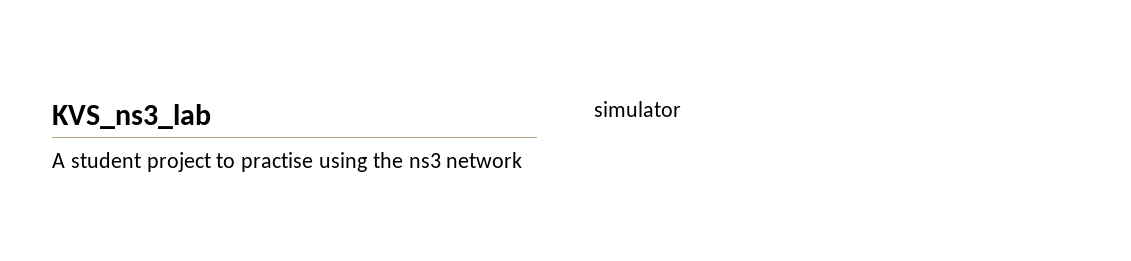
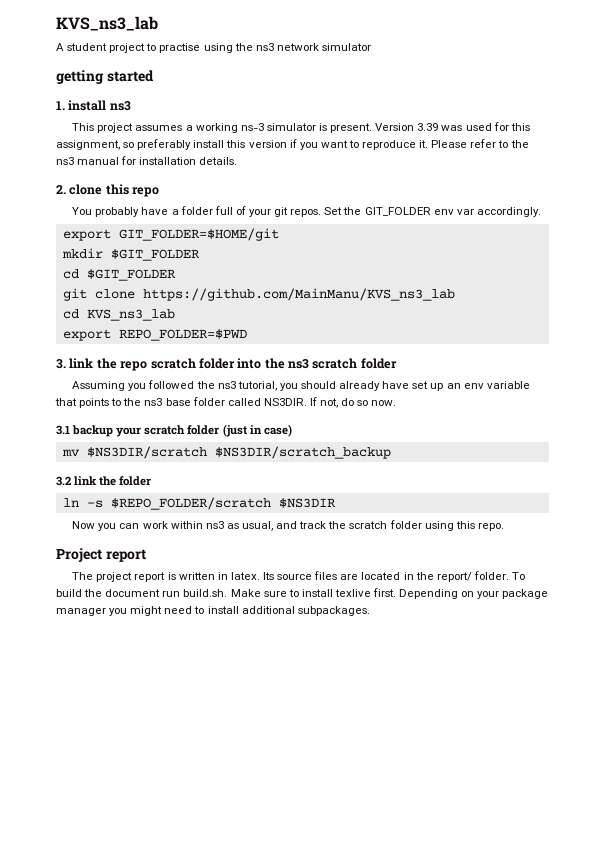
(681, 109) none -> [56,70,154,84] [56,100,131,111] [72,122,530,133] [56,139,529,150] [56,156,238,165] [56,184,160,197] [72,206,541,217] [62,228,279,241] [61,248,200,261] [62,269,176,281] [62,288,455,301] [62,309,175,321] [62,329,247,341] [56,358,397,371] [72,380,530,391] [55,397,397,408] [56,424,292,437] [61,446,391,459] [56,476,152,486] [62,497,336,510] [72,520,504,531] [56,548,146,562] [72,571,525,582] [56,588,549,599] [56,606,370,616] // getting started // 1. install ns3 // This project assumes a working ns-3 simulator is present. Version 3.39 was used for this assignment, so preferably install this version if you want to reproduce it. Please refer to the ns3 manual for installation details. // 2. clone this repo // You probably have a folder full of your git repos. Set the GIT_FOLDER env var accordingly. // export GIT_FOLDER=$HOME/git // mkdir $GIT_FOLDER // cd $GIT_FOLDER // git clone https://github.com/MainManu/KVS_ns3_lab // cd KVS_ns3_lab // export REPO_FOLDER=$PWD // 3. link the repo scratch folder into the ns3 scratch folder // Assuming you followed the ns3 tutorial, you should already have set up an env variable that points to the ns3 base folder called NS3DIR. If not, do so now. // 3.1 backup your scratch folder (just in case) // mv $NS3DIR/scratch $NS3DIR/scratch_backup // 3.2 link the folder // ln -s $REPO_FOLDER/scratch $NS3DIR // Now you can work within ns3 as usual, and track the scratch folder using this repo. // Project report // The project report is written in latex. Its source files are located in the report/ folder. To build the document run build.sh. Make sure to install texlive first. Depending on your package manager you might need to install additional subpackages.

